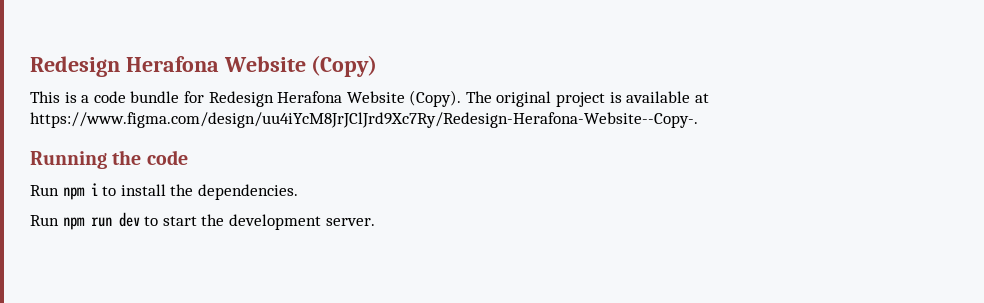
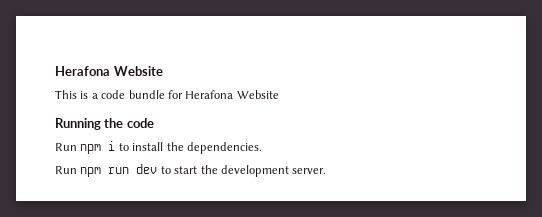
[30,55,378,77] Redesign Herafona Website (Copy) -> [55,66,163,76] Herafona Website
[208,90,709,107] [30,112,698,128] Redesign Herafona Website (Copy). The original project is available at https://www.figma.com/design/uu4iYcM8JrJClJrd9Xc7Ry/Redesign-Herafona-Website--Copy-. -> [185,90,279,99] Herafona Website

